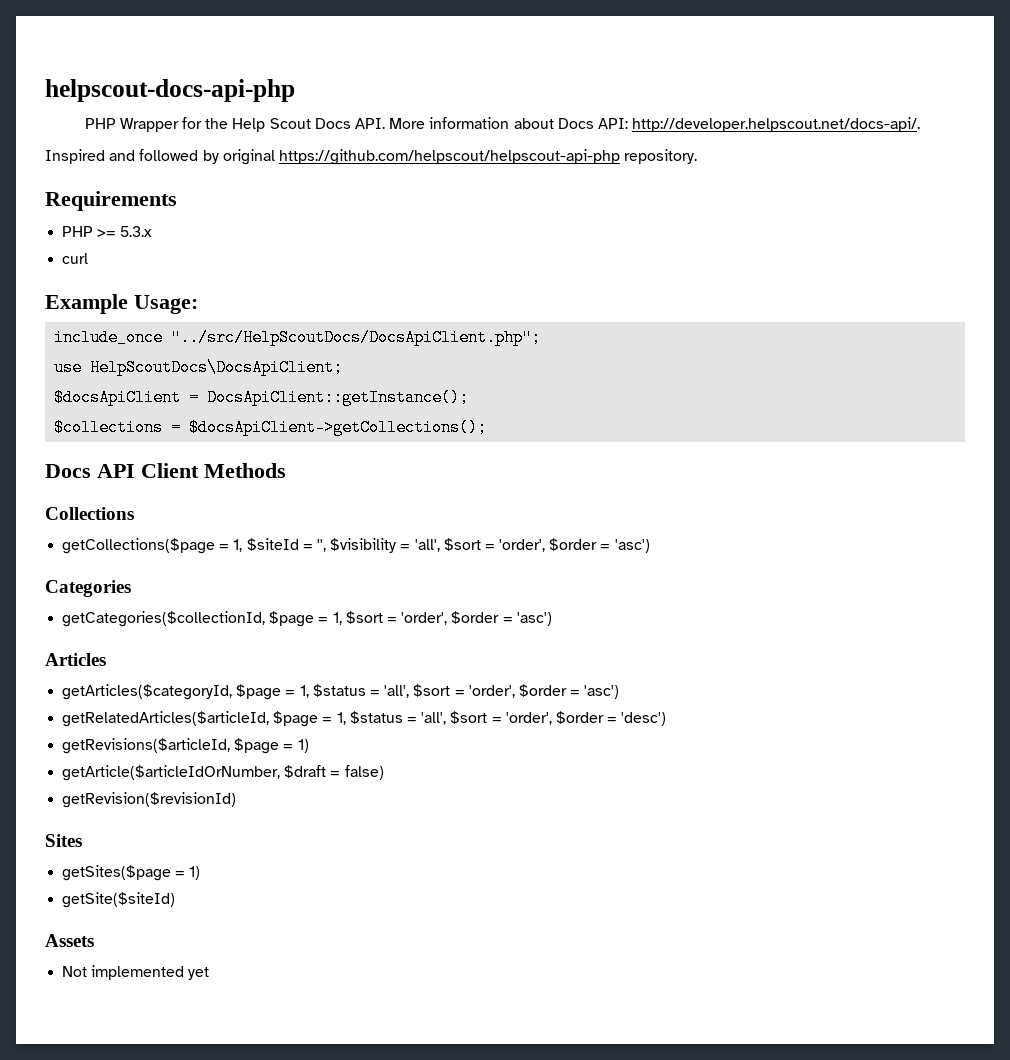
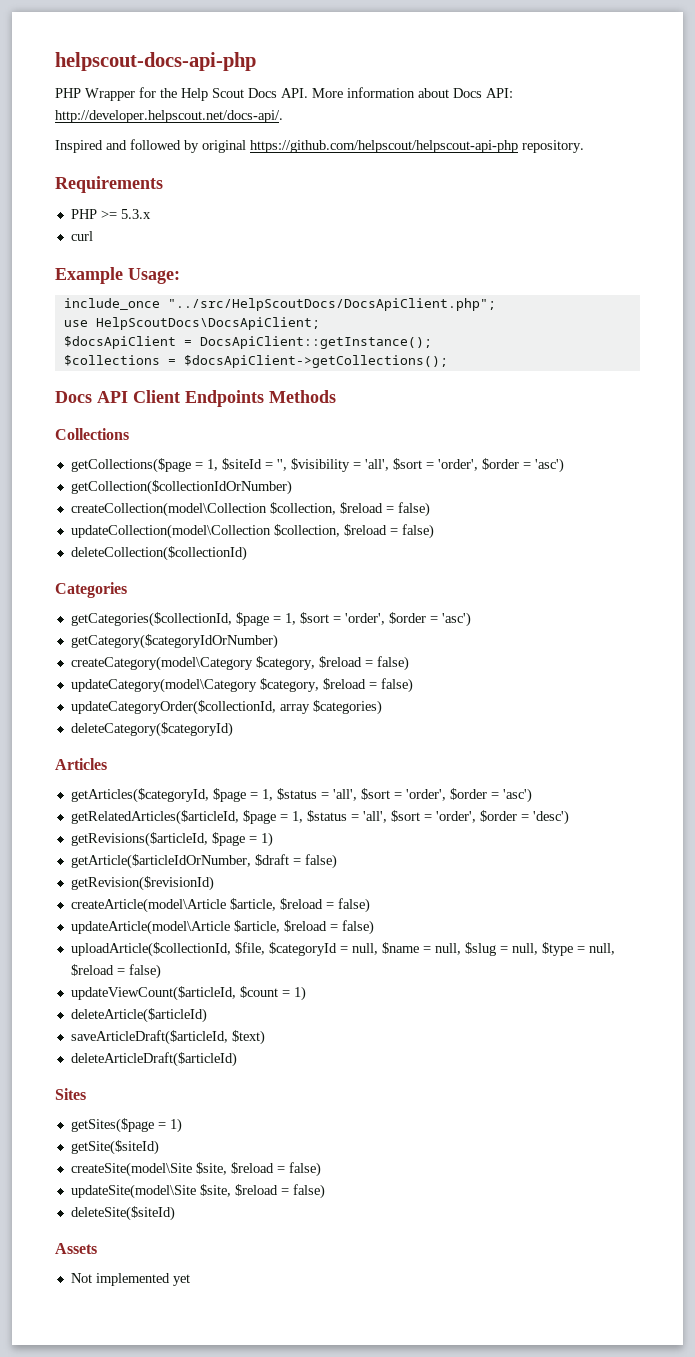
(199, 470) none -> [185,390,264,407] Endpoints
(650, 546) none -> [70,480,292,495] [70,502,430,517] [70,524,434,539] [70,546,247,561] // getCollection($collectionIdOrNumber) // createCollection(model\Collection $collection, $reload = false) // updateCollection(model\Collection $collection, $reload = false) // deleteCollection($collectionId)
(552, 619) none -> [70,634,278,649] [70,656,409,671] [70,678,413,693] [70,700,382,715] [70,722,233,737] // getCategory($categoryIdOrNumber) // createCategory(model\Category $category, $reload = false) // updateCategory(model\Category $category, $reload = false) // updateCategoryOrder($collectionId, array $categories) // deleteCategory($categoryId)
(237, 800) none -> [70,898,370,913] [70,920,374,935] [70,942,615,957] [70,964,161,979] [70,986,306,1001] [70,1008,207,1023] [70,1030,265,1045] [70,1052,237,1067] // createArticle(model\Article $article, $reload = false) // updateArticle(model\Article $article, $reload = false) // uploadArticle($collectionId, $file, $categoryId = null, $name = null, $slug = null, $type = null, $reload = false) // updateViewCount($articleId, $count = 1) // deleteArticle($articleId) // saveArticleDraft($articleId, $text) // deleteArticleDraft($articleId)
(176, 900) none -> [70,1162,321,1177] [70,1184,325,1199] [70,1206,175,1221] // createSite(model\Site $site, $reload = false) // updateSite(model\Site $site, $reload = false) // deleteSite($siteId)

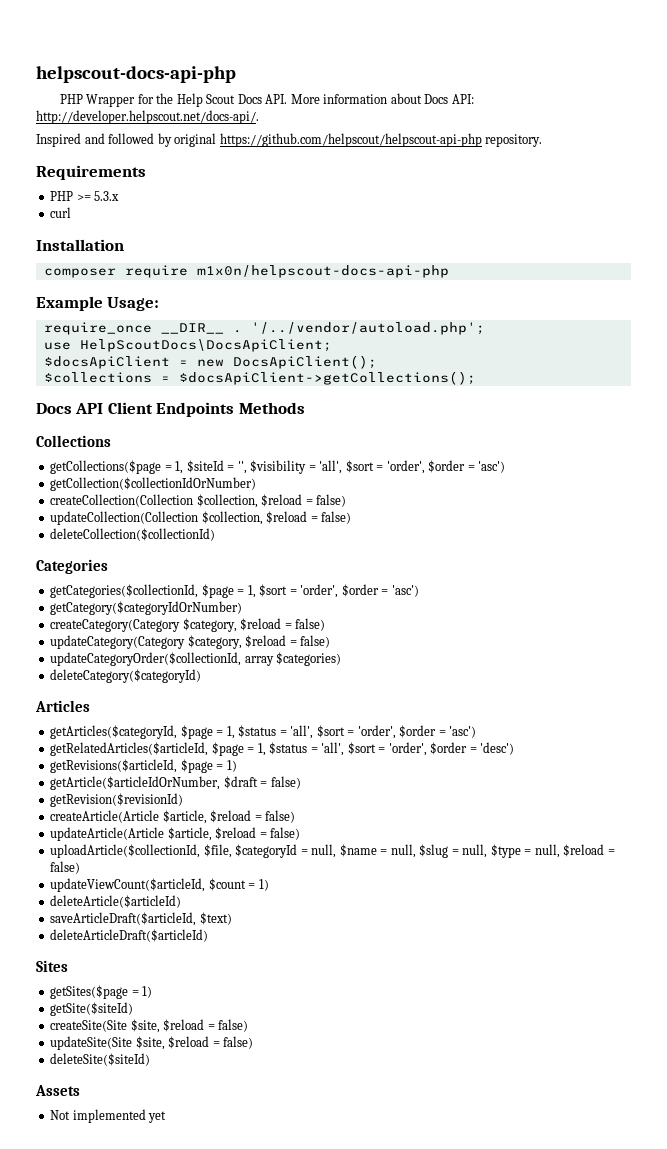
[55,267,180,284] [63,298,496,311] Example Usage: // include_once "../src/HelpScoutDocs/DocsApiClient.php"; -> [36,239,124,251] [43,265,449,278] [36,296,160,311] [43,322,485,335] Installation // composer require m1x0n/helpscout-docs-api-php // Example Usage: // require_once __DIR__ . '/../vendor/autoload.php';
[199,336,432,349] DocsApiClient::getInstance(); -> [196,355,377,369] new DocsApiClient();
[70,502,430,517] [70,524,271,539] createCollection(model\Collection $collection, $reload = false) // updateCollection(model\Collection -> [50,494,347,508] [50,511,199,525] createCollection(Collection $collection, $reload = false) // updateCollection(Collection
[70,656,409,671] [70,678,257,693] createCategory(model\Category $category, $reload = false) // updateCategory(model\Category -> [50,618,326,632] [50,635,186,649] createCategory(Category $category, $reload = false) // updateCategory(Category
[70,898,370,913] [70,920,230,935] createArticle(model\Article $article, $reload = false) // updateArticle(model\Article -> [50,810,296,824] [50,827,165,841] createArticle(Article $article, $reload = false) // updateArticle(Article
[70,1162,321,1177] [70,1184,196,1199] createSite(model\Site $site, $reload = false) // updateSite(model\Site -> [50,1019,249,1033] [50,1036,133,1050] createSite(Site $site, $reload = false) // updateSite(Site

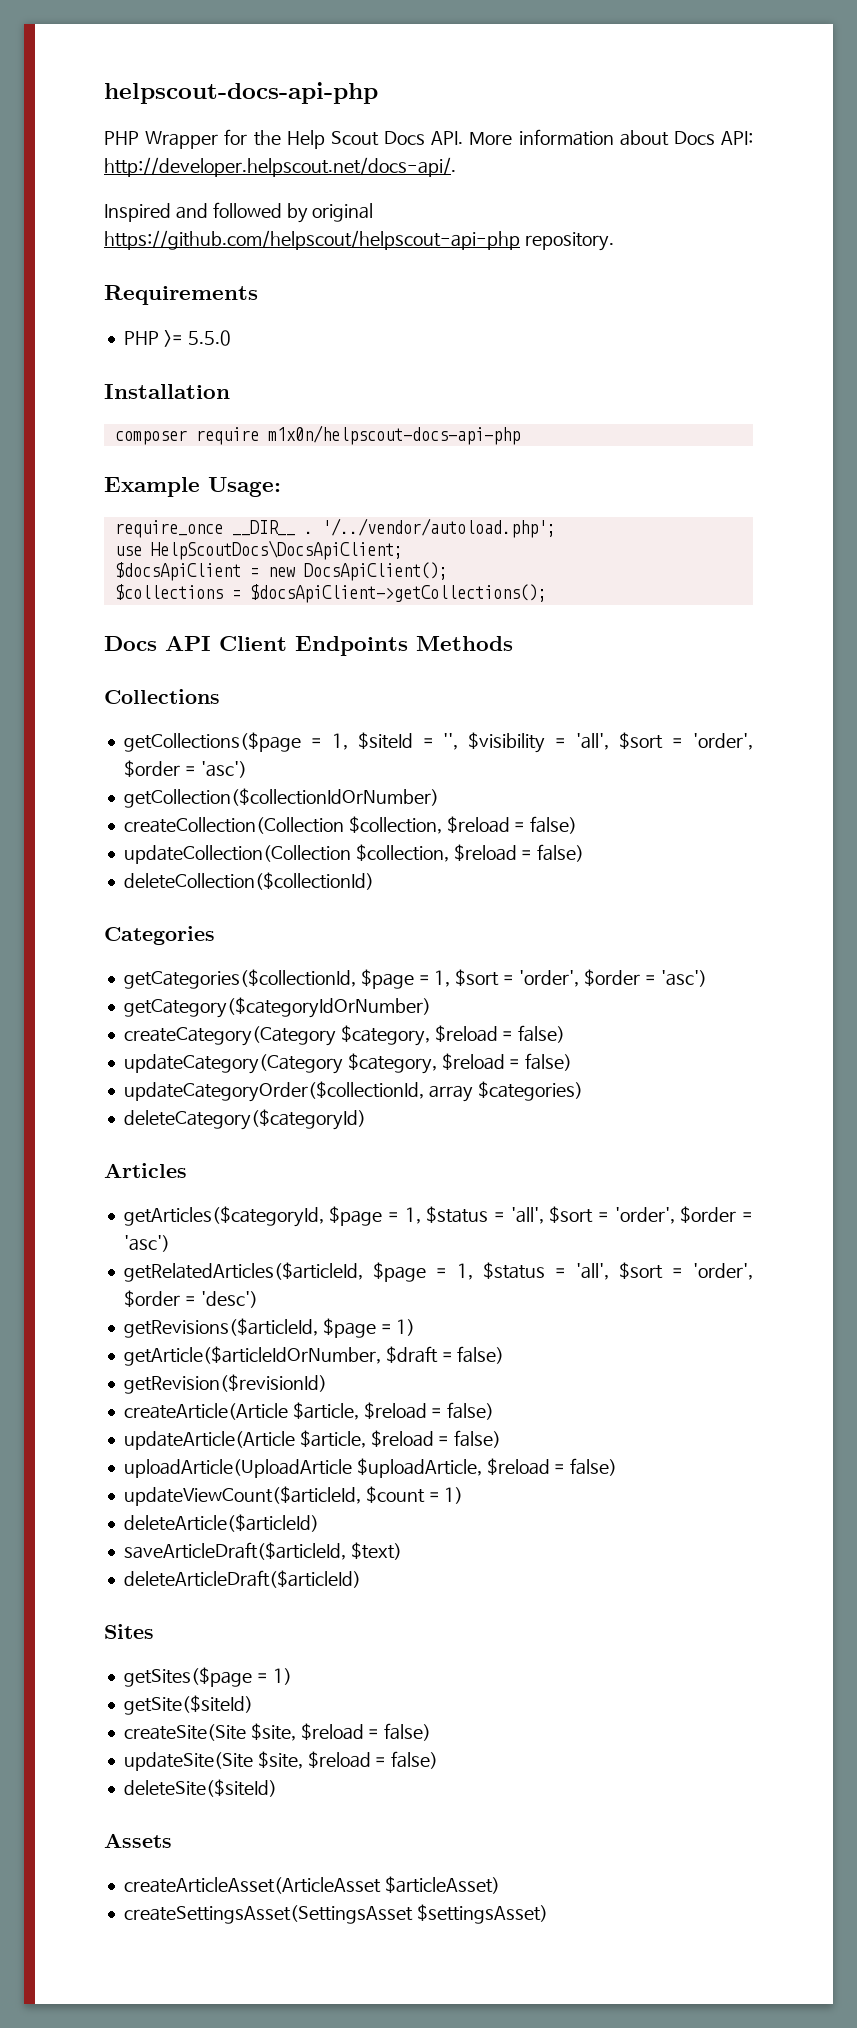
[94,191,120,201] [50,207,72,218] 5.3.x // curl -> [187,330,231,346] 5.5.0
[50,844,560,858] uploadArticle($collectionId, $file, $categoryId = null, $name = null, $slug = null, $type = null, -> [123,1458,482,1478] uploadArticle(UploadArticle $uploadArticle,
[50,1109,167,1123] Not implemented yet -> [123,1876,500,1894] [123,1904,548,1924] createArticleAsset(ArticleAsset $articleAsset) // createSettingsAsset(SettingsAsset $settingsAsset)

